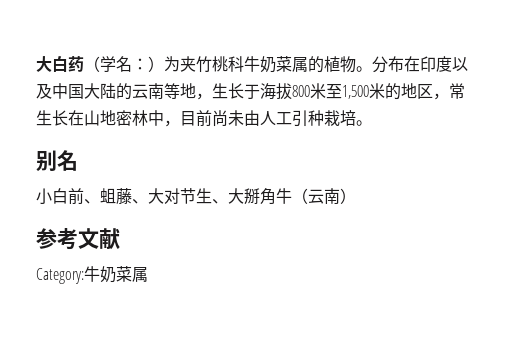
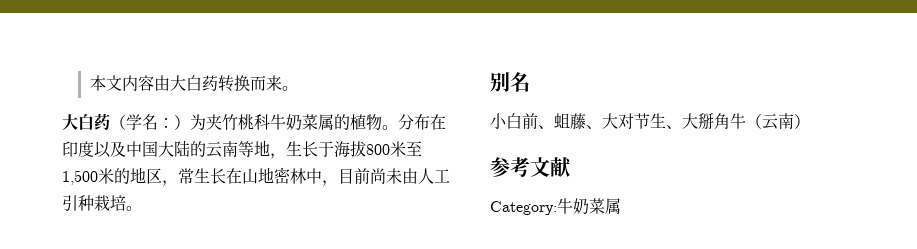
(36, 64) none -> [89,75,298,92] 本文内容由大白药转换而来。 //

